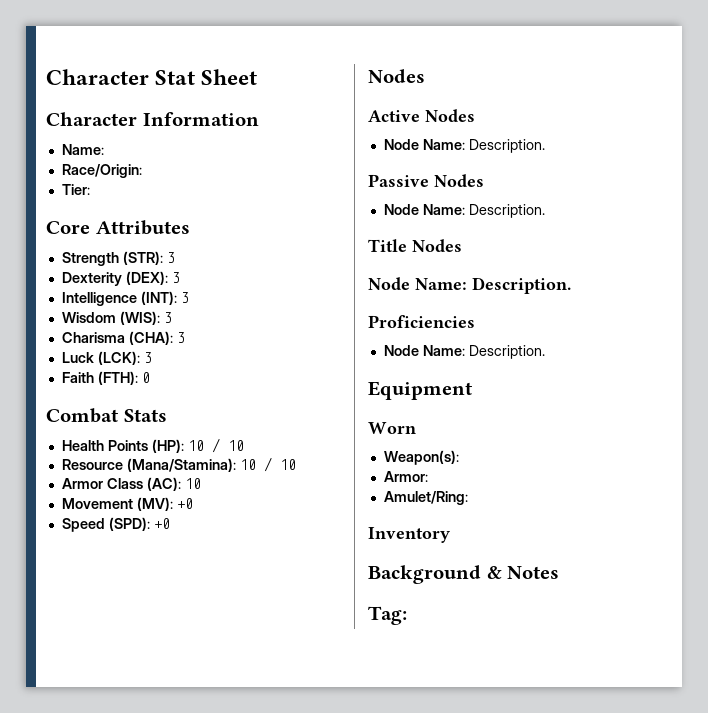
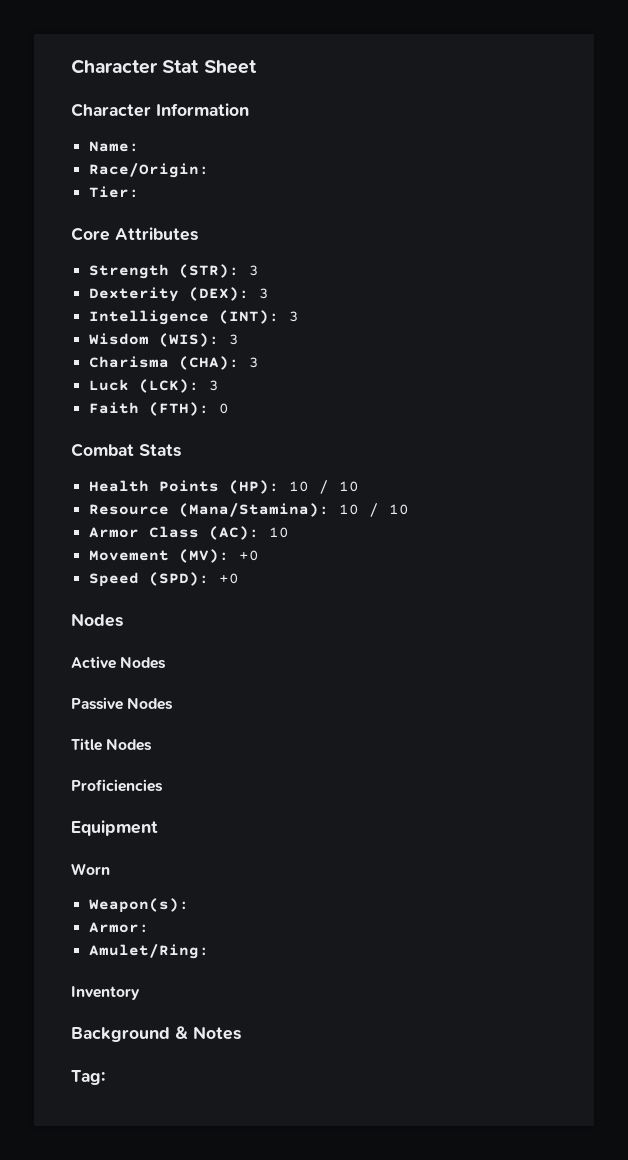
[383,139,545,153] // Node Name: Description. -> (167, 663) none
[383,204,545,218] // Node Name: Description. -> (174, 704) none
[368,277,571,294] [368,315,475,328] [383,345,545,359] Node Name: Description. // Proficiencies // Node Name: Description. -> [71,779,163,792] Proficiencies

